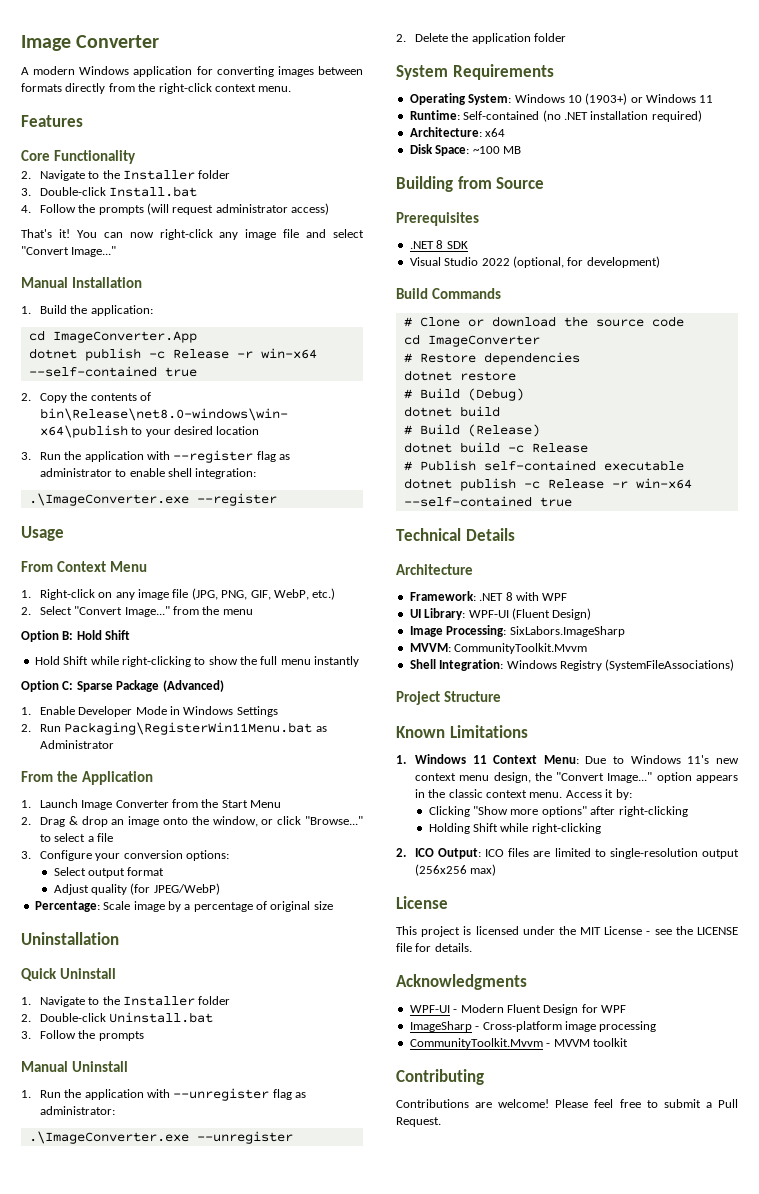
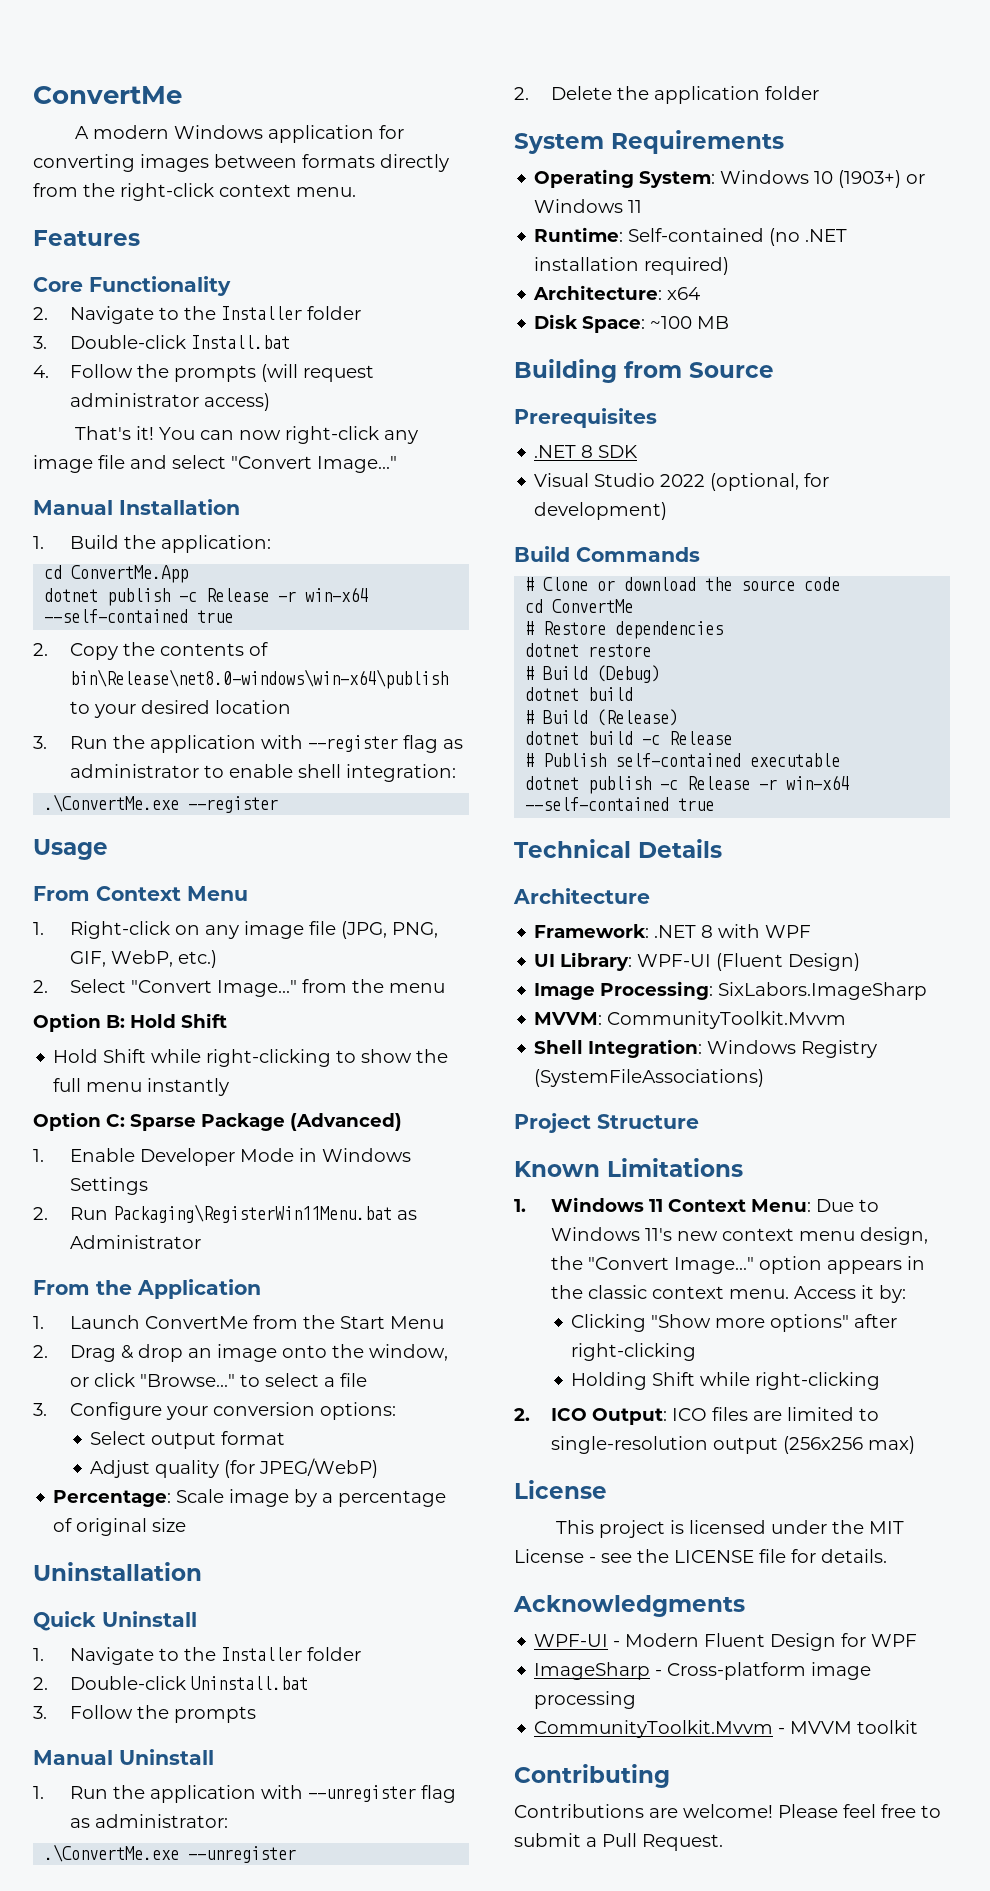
[21,35,160,51] Image Converter -> [33,86,182,104] ConvertMe
[52,331,197,343] ImageConverter.App -> [71,565,189,583] ConvertMe.App
[28,493,189,506] .\ImageConverter.exe -> [44,794,180,812] .\ConvertMe.exe
[81,800,169,810] Image Converter -> [144,1316,248,1329] ConvertMe
[28,1131,189,1144] .\ImageConverter.exe -> [44,1844,180,1862] .\ConvertMe.exe
[427,335,540,347] ImageConverter -> [552,599,634,613] ConvertMe

